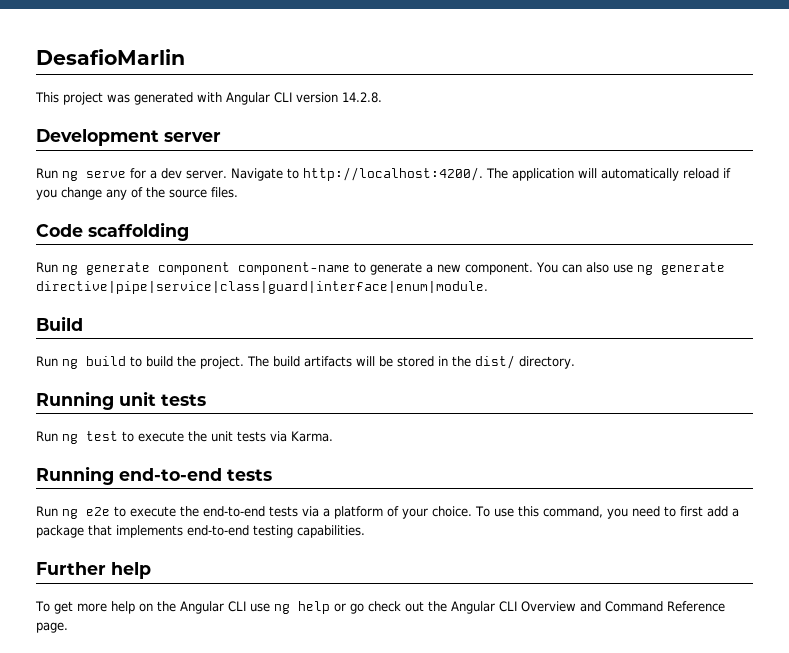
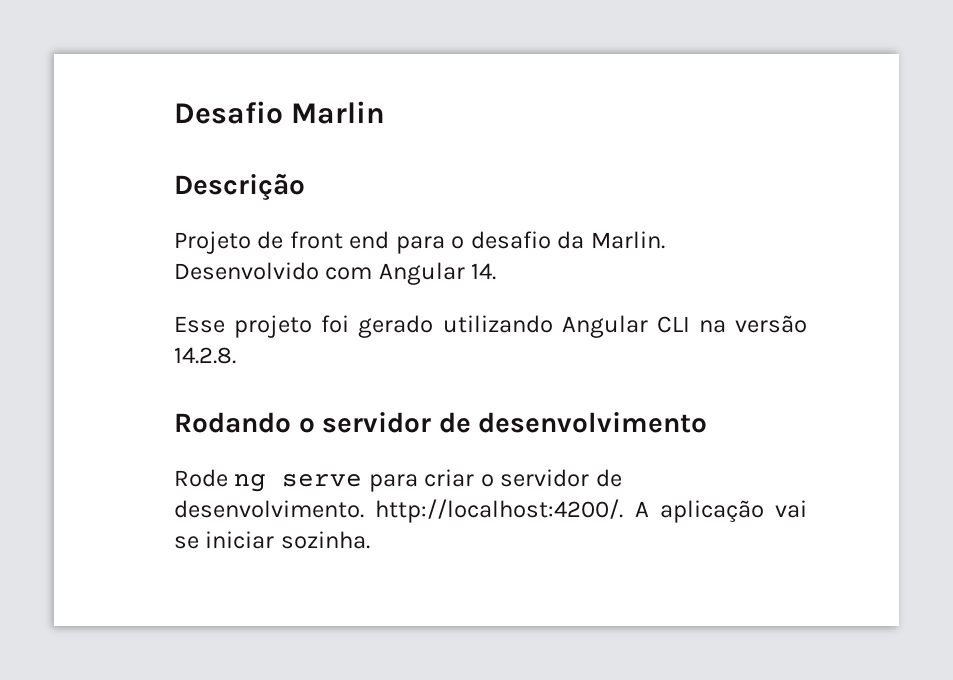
[36,49,185,65] [35,92,382,105] [36,129,221,146] [36,167,731,181] [36,187,238,200] [36,222,189,241] [36,262,725,275] [36,281,488,294] [36,316,83,331] [36,355,575,369] [36,391,206,410] [36,431,333,444] [36,466,272,485] [36,506,739,519] [36,525,365,538] [36,562,151,579] [35,601,725,614] [36,622,68,633] DesafioMarlin // This project was generated with Angular CLI version 14.2.8. // Development server // Run ng serve for a dev server. Navigate to http://localhost:4200/. The application will automatically reload if you change any of the source files. // Code scaffolding // Run ng generate component component-name to generate a new component. You can also use ng generate directive|pipe|service|class|guard|interface|enum|module. // Build // Run ng build to build the project. The build artifacts will be stored in the dist/ directory. // Running unit tests // Run ng test to execute the unit tests via Karma. // Running end-to-end tests // Run ng e2e to execute the end-to-end tests via a platform of your choice. To use this command, you need to first add a package that implements end-to-end testing capabilities. // Further help // To get more help on the Angular CLI use ng help or go check out the Angular CLI Overview and Command Reference page. -> [174,101,386,124] [174,173,305,201] [174,231,665,254] [174,262,497,285] [174,315,807,338] [174,347,236,364] [174,412,708,433] [174,469,622,492] [174,499,807,523] [174,531,370,549] Desafio Marlin // Descrição // Projeto de front end para o desafio da Marlin. Desenvolvido com Angular 14. // Esse projeto foi gerado utilizando Angular CLI na versão 14.2.8. // Rodando o servidor de desenvolvimento // Rode ng serve para criar o servidor de desenvolvimento. http://localhost:4200/. A aplicação vai se iniciar sozinha.

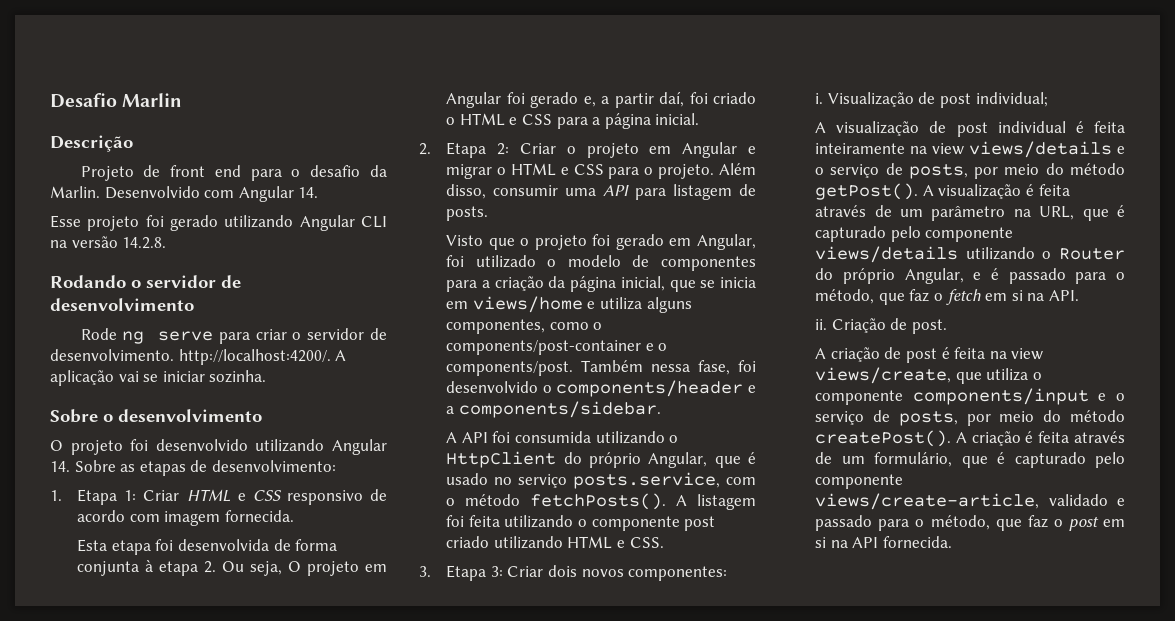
(370, 540) none -> [50,409,262,423] [50,439,387,455] [50,460,336,476] [50,489,387,505] [77,510,294,526] [77,539,338,555] [77,560,387,576] [446,91,756,108] [446,113,700,129] [419,142,756,158] [446,163,756,179] [446,184,756,200] [446,206,489,221] [446,234,756,250] [446,255,756,271] [446,276,756,292] [446,296,692,313] [446,319,603,334] [446,340,668,355] [446,360,756,376] [446,380,756,397] [446,401,661,418] [446,431,679,444] [446,451,756,468] [446,472,756,489] [446,493,756,510] [446,515,716,531] [446,536,664,549] [419,565,728,581] [815,92,1048,108] [815,121,1125,137] [815,141,1125,158] [815,163,1125,179] [815,183,1070,200] [815,205,1125,221] [815,226,1014,242] [815,246,1125,263] [815,268,1125,284] [815,289,1079,305] [815,318,947,334] [815,347,1044,363] [815,367,1042,384] [815,388,1125,405] [815,410,1125,426] [815,430,1125,447] [815,452,1125,468] [815,474,904,489] [815,493,1125,510] [815,515,1125,531] [815,536,952,548] // Sobre o desenvolvimento // O projeto foi desenvolvido utilizando Angular 14. Sobre as etapas de desenvolvimento: // 1. Etapa 1: Criar HTML e CSS responsivo de acordo com imagem fornecida. // Esta etapa foi desenvolvida de forma conjunta à etapa 2. Ou seja, O projeto em Angular foi gerado e, a partir daí, foi criado o HTML e CSS para a página inicial. // 2. Etapa 2: Criar o projeto em Angular e migrar o HTML e CSS para o projeto. Além disso, consumir uma API para listagem de posts. // Visto que o projeto foi gerado em Angular, foi utilizado o modelo de componentes para a criação da página inicial, que se inicia em views/home e utiliza alguns componentes, como o components/post-container e o components/post. Também nessa fase, foi desenvolvido o components/header e a components/sidebar. // A API foi consumida utilizando o HttpClient do próprio Angular, que é usado no serviço posts.service, com o método fetchPosts(). A listagem foi feita utilizando o componente post criado utilizando HTML e CSS. // 3. Etapa 3: Criar dois novos componentes: // i. Visualização de post individual; // A visualização de post individual é feita inteiramente na view views/details e o serviço de posts, por meio do método getPost(). A visualização é feita através de um parâmetro na URL, que é capturado pelo componente views/details utilizando o Router do próprio Angular, e é passado para o método, que faz o fetch em si na API. // ii. Criação de post. // A criação de post é feita na view views/create, que utiliza o componente components/input e o serviço de posts, por meio do método createPost(). A criação é feita através de um formulário, que é capturado pelo componente views/create-article, validado e passado para o método, que faz o post em si na API fornecida.

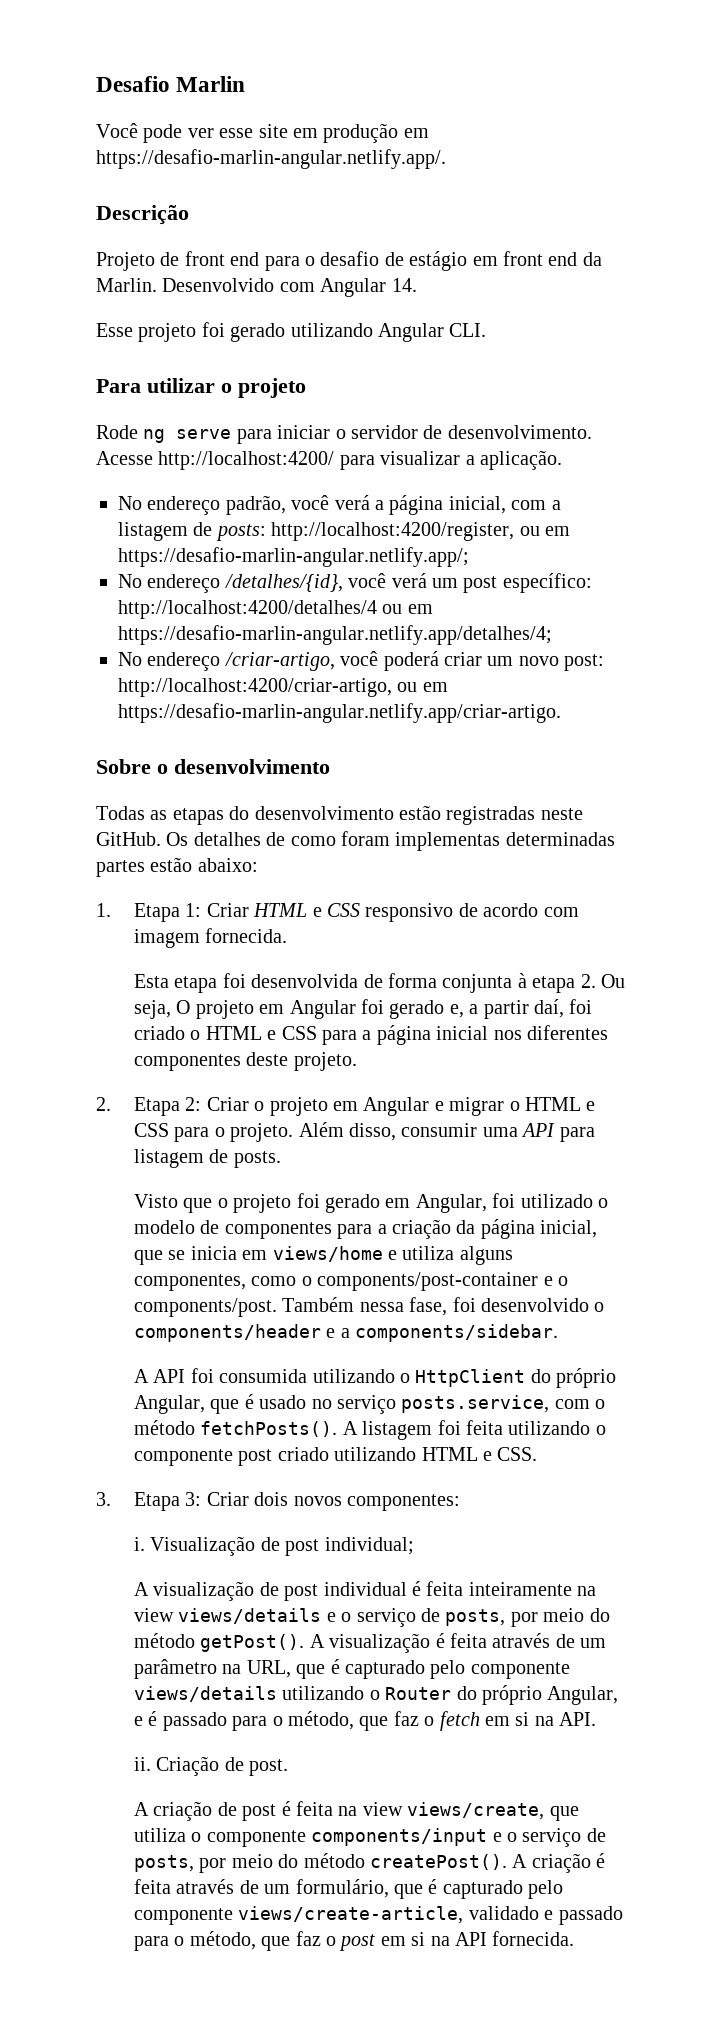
(183, 100) none -> [96,123,429,143] [96,149,446,169] // Você pode ver esse site em produção em https://desafio-marlin-angular.netlify.app/.
(361, 171) none -> [384,251,578,271] de estágio em front end
[361,216,387,228] [50,236,167,249] [50,275,241,288] [50,298,194,311] CLI na versão 14.2.8. // Rodando o servidor de desenvolvimento -> [449,323,487,337] [96,378,306,398] CLI. // Para utilizar o projeto
[255,329,287,340] criar -> [277,425,331,439] iniciar
[178,349,347,365] [50,370,267,386] [50,409,262,423] [50,439,387,455] [50,460,336,476] http://localhost:4200/. A aplicação vai se iniciar sozinha. // Sobre o desenvolvimento // O projeto foi desenvolvido utilizando Angular 14. Sobre as etapas de desenvolvimento: -> [96,450,562,470] [118,495,561,515] [118,522,570,541] [118,547,469,567] [118,573,592,593] [118,600,433,619] [118,625,552,645] [118,651,605,671] [118,678,448,697] [118,703,561,723] [96,759,330,774] [96,805,583,825] [96,831,615,851] [96,857,258,877] Acesse http://localhost:4200/ para visualizar a aplicação. // No endereço padrão, você verá a página inicial, com a listagem de posts: http://localhost:4200/register, ou em https://desafio-marlin-angular.netlify.app/; // No endereço /detalhes/{id}, você verá um post específico: http://localhost:4200/detalhes/4 ou em https://desafio-marlin-angular.netlify.app/detalhes/4; // No endereço /criar-artigo, você poderá criar um novo post: http://localhost:4200/criar-artigo, ou em https://desafio-marlin-angular.netlify.app/criar-artigo. // Sobre o desenvolvimento // Todas as etapas do desenvolvimento estão registradas neste GitHub. Os detalhes de como foram implementas determinadas partes estão abaixo:
[655,113,700,125] inicial. -> [436,1025,608,1040] [133,1052,357,1071] inicial nos diferentes componentes deste projeto.

